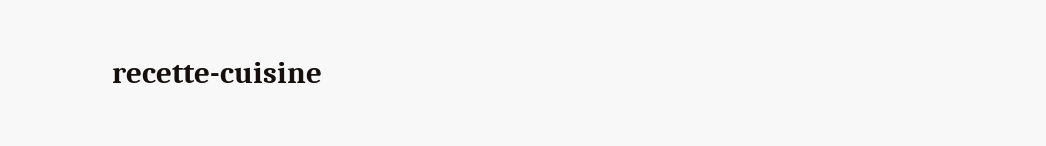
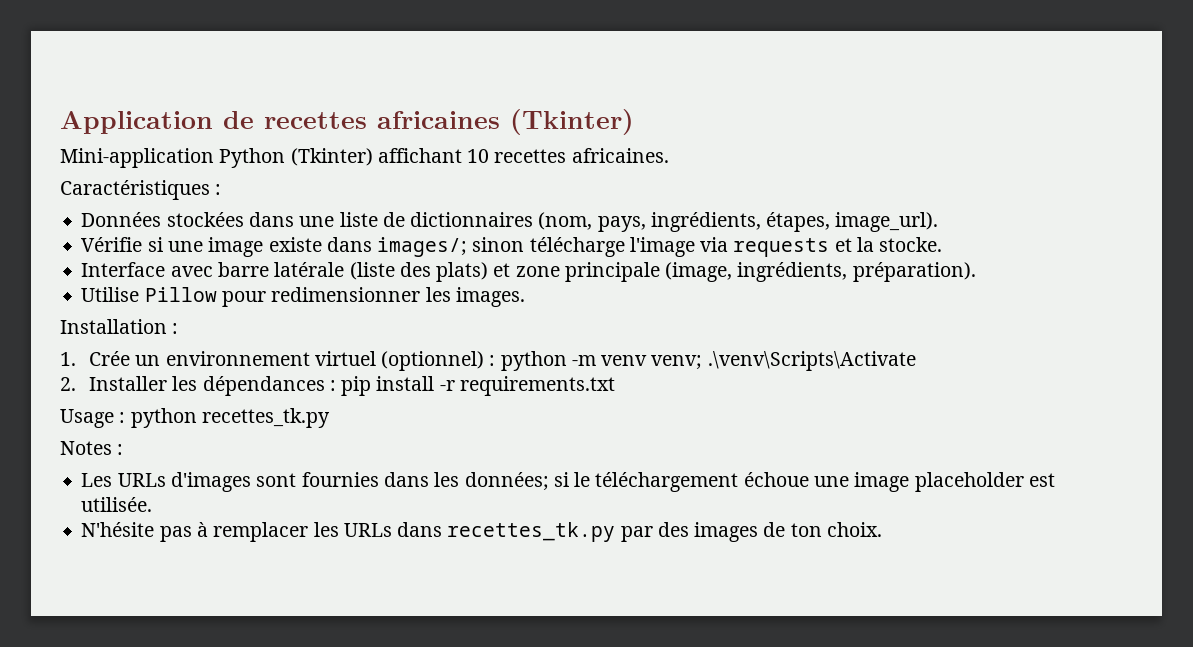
[112,62,322,83] recette-cuisine -> [60,109,634,135] [60,148,669,168] [60,180,222,200] [81,212,939,232] [81,237,943,257] [81,262,976,282] [81,287,525,307] [60,319,179,334] [60,351,916,371] [60,376,615,396] [60,408,330,428] [60,441,124,455] [81,472,1055,492] [81,497,153,512] [81,522,882,542] Application de recettes africaines (Tkinter) // Mini-application Python (Tkinter) affichant 10 recettes africaines. // Caractéristiques : // Données stockées dans une liste de dictionnaires (nom, pays, ingrédients, étapes, image_url). // Vérifie si une image existe dans images/; sinon télécharge l'image via requests et la stocke. // Interface avec barre latérale (liste des plats) et zone principale (image, ingrédients, préparation). // Utilise Pillow pour redimensionner les images. // Installation : // 1. Crée un environnement virtuel (optionnel) : python -m venv venv; .\venv\Scripts\Activate // 2. Installer les dépendances : pip install -r requirements.txt // Usage : python recettes_tk.py // Notes : // Les URLs d'images sont fournies dans les données; si le téléchargement échoue une image placeholder est utilisée. // N'hésite pas à remplacer les URLs dans recettes_tk.py par des images de ton choix.

